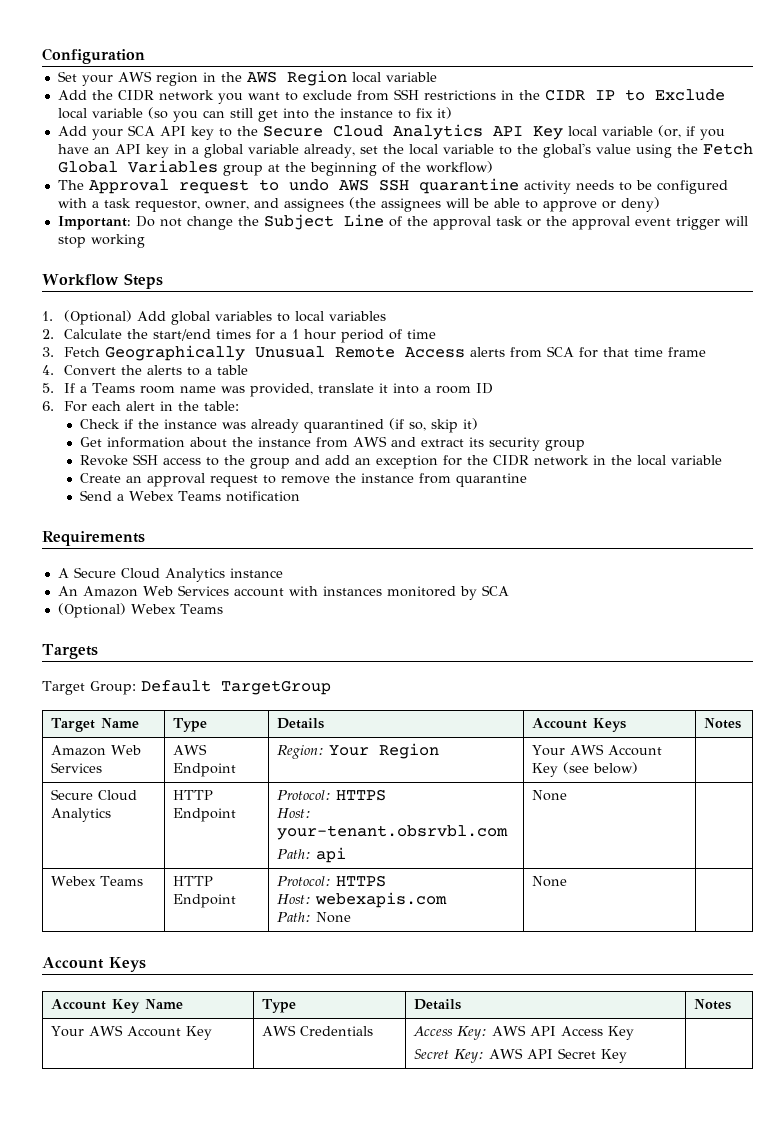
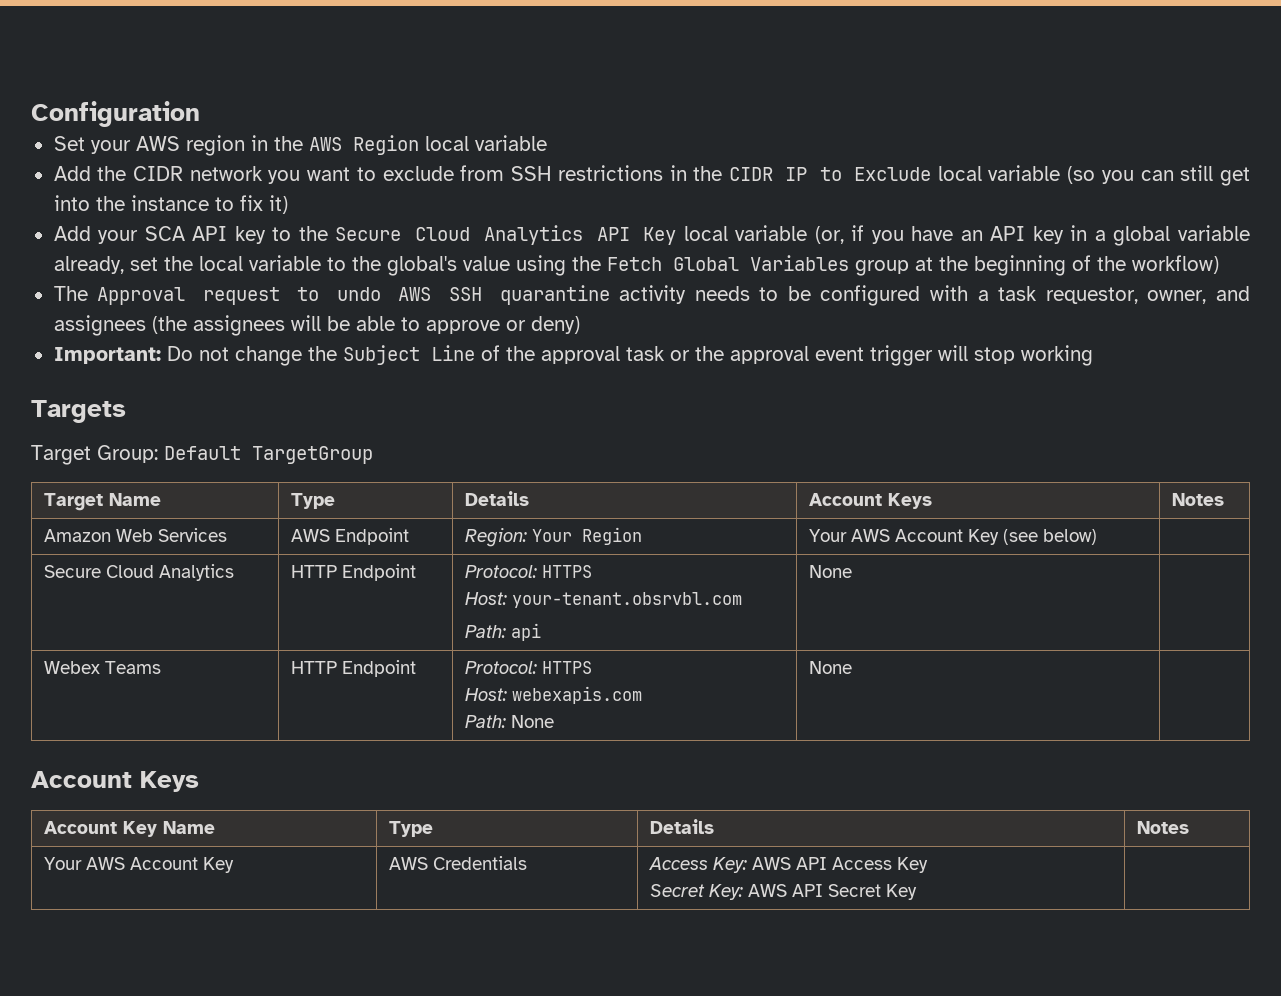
[42,273,163,289] [42,310,387,325] [42,329,437,343] [42,345,707,361] [42,365,249,376] [42,383,494,397] [42,401,240,412] [80,418,479,433] [80,436,586,451] [80,454,723,469] [80,473,528,487] [80,490,301,502] [42,531,145,546] [57,567,283,582] [57,585,509,600] [57,603,223,618] // Workflow Steps // 1. (Optional) Add global variables to local variables // 2. Calculate the start/end times for a 1 hour period of time // 3. Fetch Geographically Unusual Remote Access alerts from SCA for that time frame // 4. Convert the alerts to a table // 5. If a Teams room name was provided, translate it into a room ID // 6. For each alert in the table: // Check if the instance was already quarantined (if so, skip it) // Get information about the instance from AWS and extract its security group // Revoke SSH access to the group and add an exception for the CIDR network in the local variable // Create an approval request to remove the instance from quarantine // Send a Webex Teams notification // Requirements // A Secure Cloud Analytics instance // An Amazon Web Services account with instances monitored by SCA // (Optional) Webex Teams -> (1093, 355) none

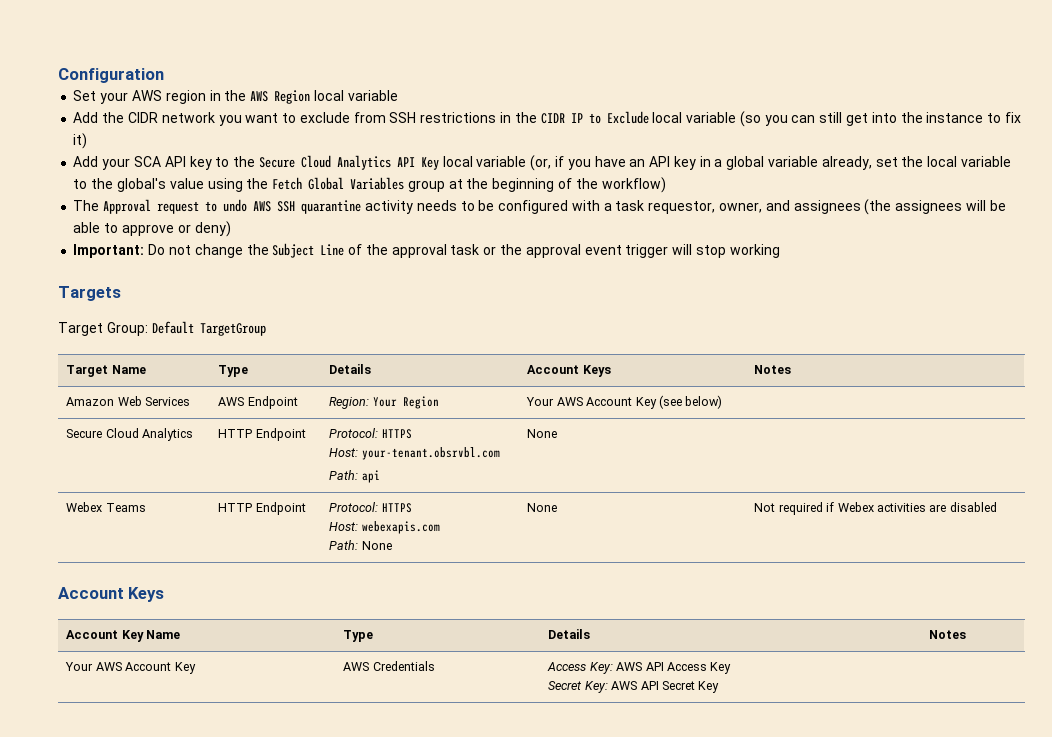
(853, 667) none -> [754,502,997,515] Not required if Webex activities are disabled

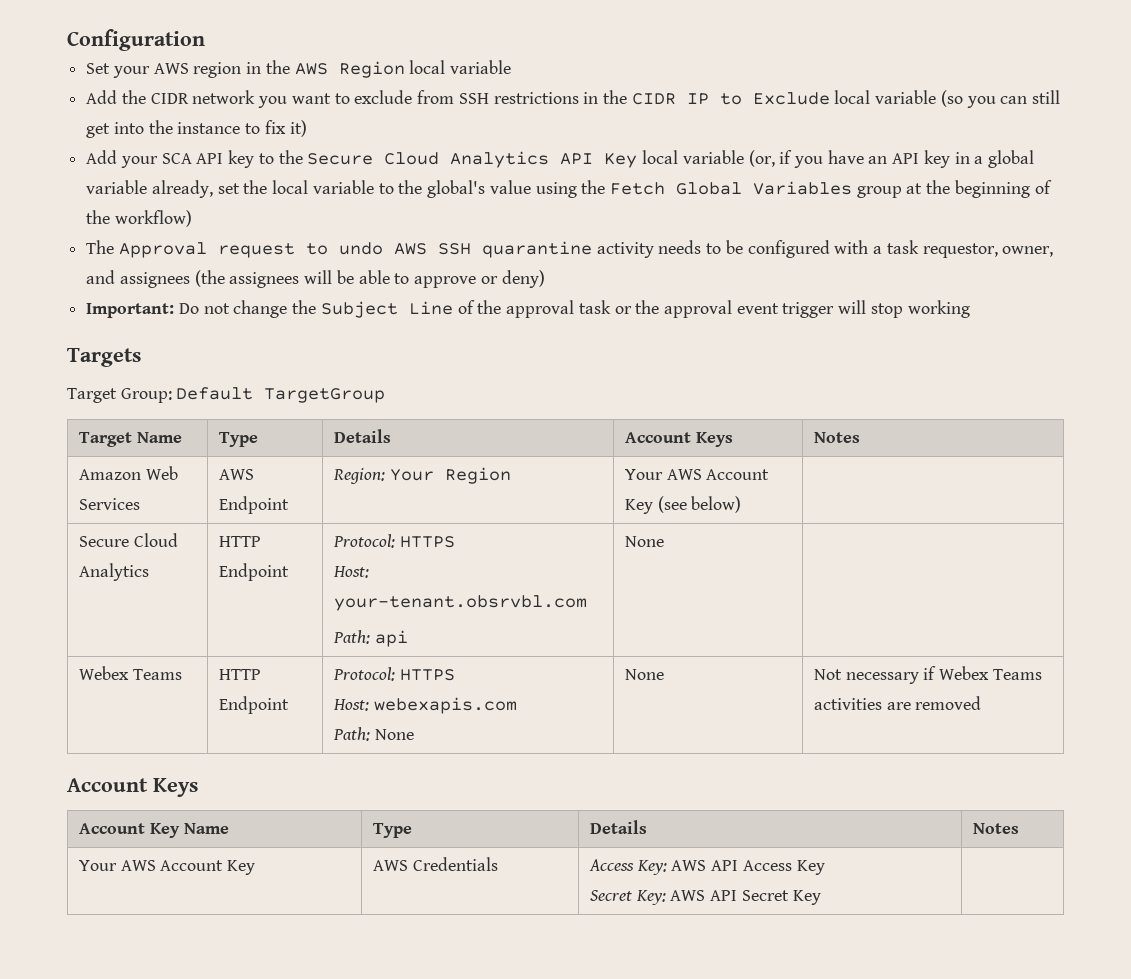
[778,502,823,515] required -> [845,672,919,684] necessary
(874, 507) none -> [992,669,1042,680] Teams
[949,502,997,512] disabled -> [915,696,982,710] removed

